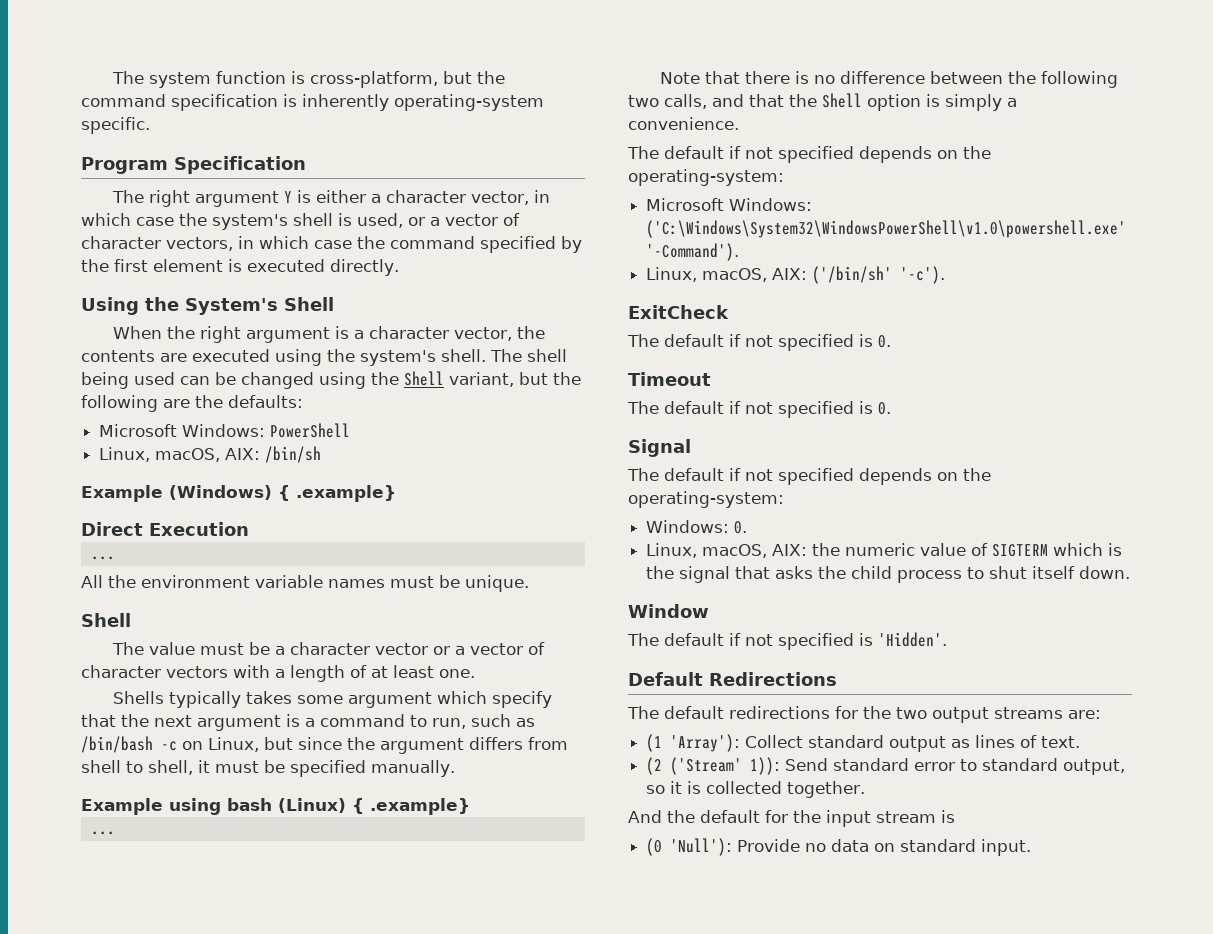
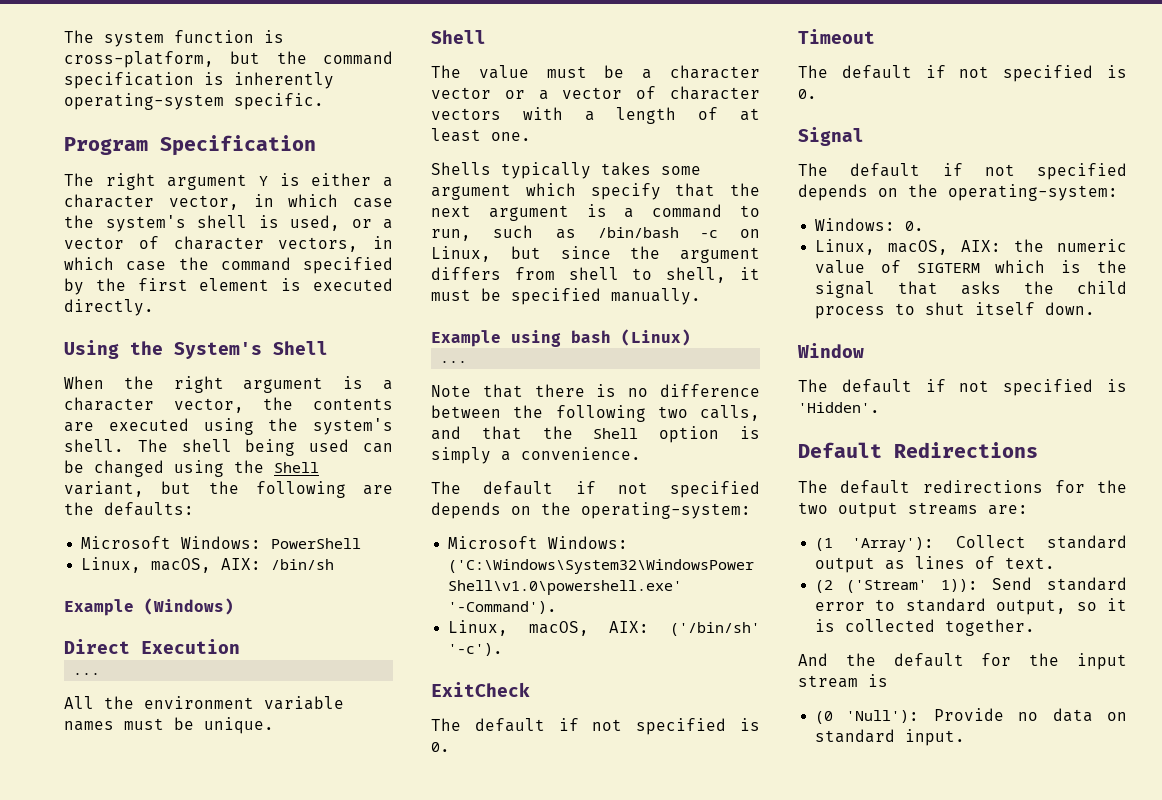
[278,485,396,502] { .example} -> (234, 606) none
[352,798,470,815] { .example} -> (691, 337) none

